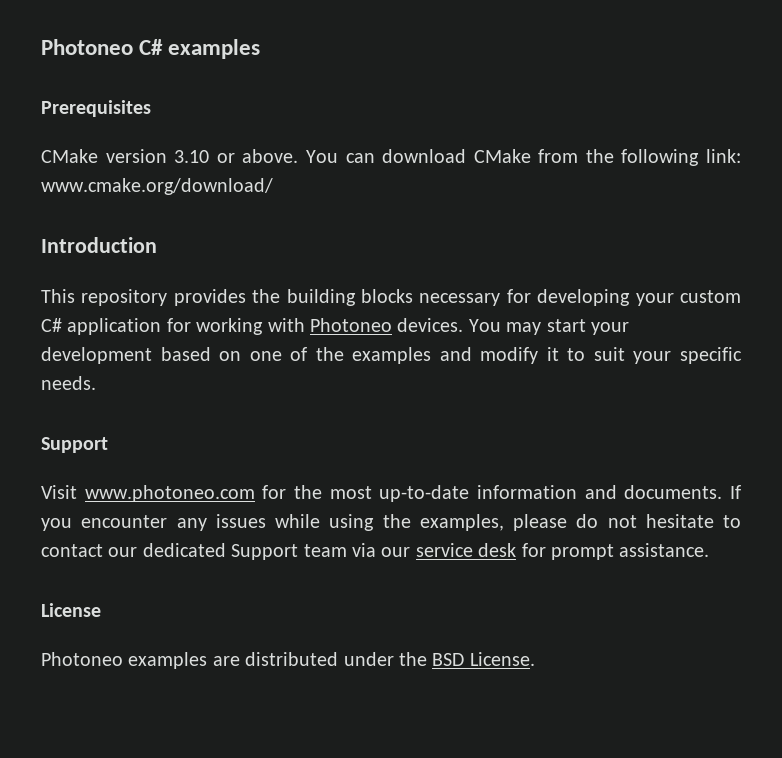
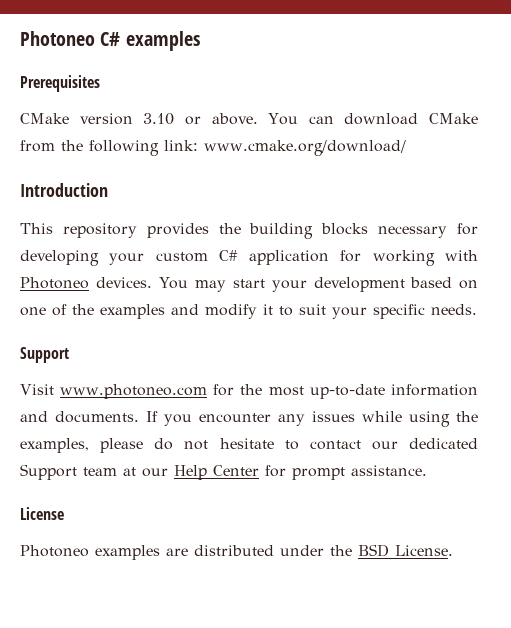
[352,543,517,557] via our service desk -> [123,465,259,480] at our Help Center

